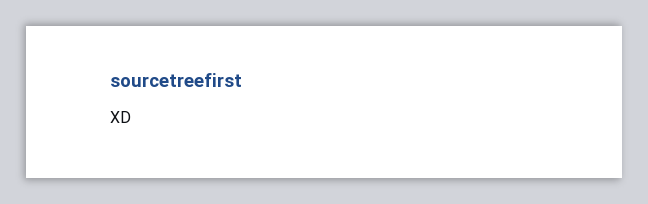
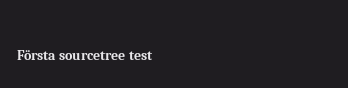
[110,73,242,87] [110,111,131,123] sourcetreefirst // XD -> [17,50,153,60] Första sourcetree test

